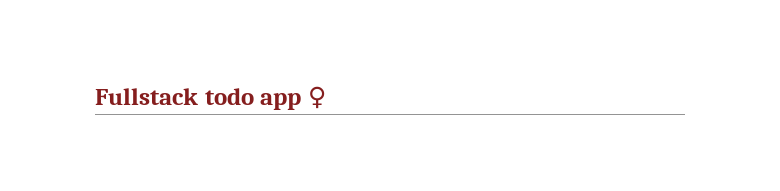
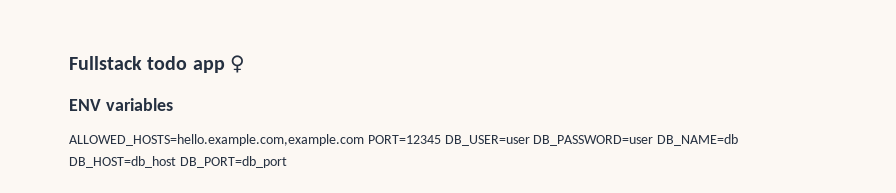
(326, 97) none -> [69,98,173,111] [69,134,739,146] [69,156,287,168] // ENV variables // ALLOWED_HOSTS=hello.example.com,example.com PORT=12345 DB_USER=user DB_PASSWORD=user DB_NAME=db DB_HOST=db_host DB_PORT=db_port

